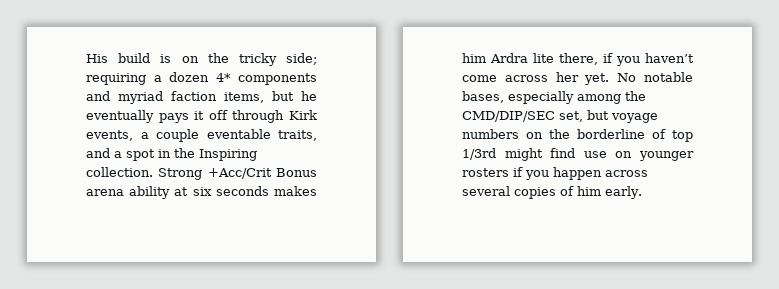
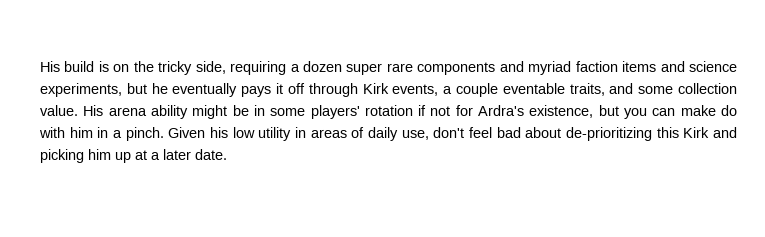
[286,53,317,65] side; -> [195,61,226,74] side,
[215,73,231,82] 4* -> [346,63,413,75] super rare
[224,92,264,103] items, -> [622,61,738,72] [40,83,122,97] items and science experiments,
[114,148,257,161] [86,167,317,180] [86,186,317,199] [462,53,694,66] [462,72,693,85] [462,91,646,104] [462,110,658,123] [462,129,693,142] [462,148,694,161] [462,167,648,180] [462,186,642,199] a spot in the Inspiring collection. Strong +Acc/Crit Bonus arena ability at six seconds makes him Ardra lite there, if you haven’t come across her yet. No notable bases, especially among the CMD/DIP/SEC set, but voyage numbers on the borderline of top 1/3rd might find use on younger rosters if you happen across several copies of him early. -> [638,83,737,94] [40,105,737,119] [39,127,737,141] [40,149,227,163] some collection value. His arena ability might be in some players' rotation if not for Ardra's existence, but you can make do with him in a pinch. Given his low utility in areas of daily use, don't feel bad about de-prioritizing this Kirk and picking him up at a later date.

